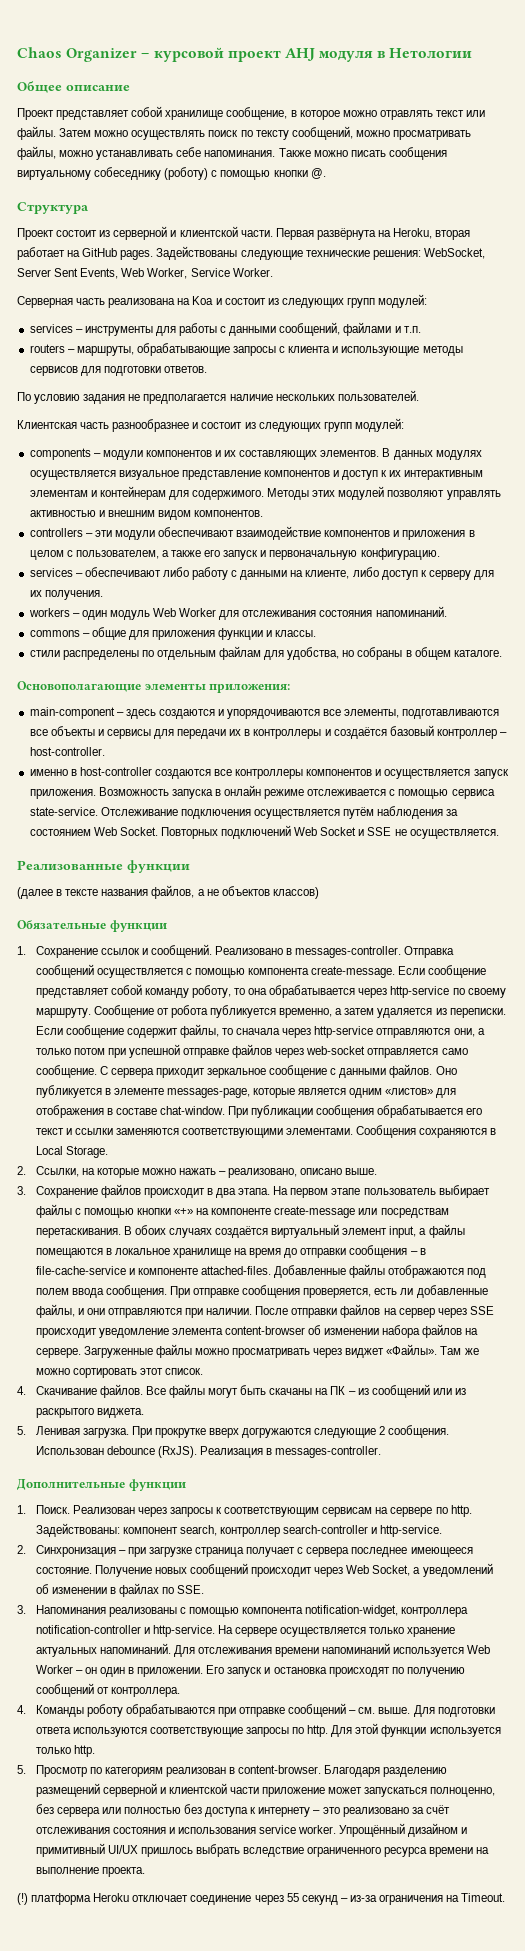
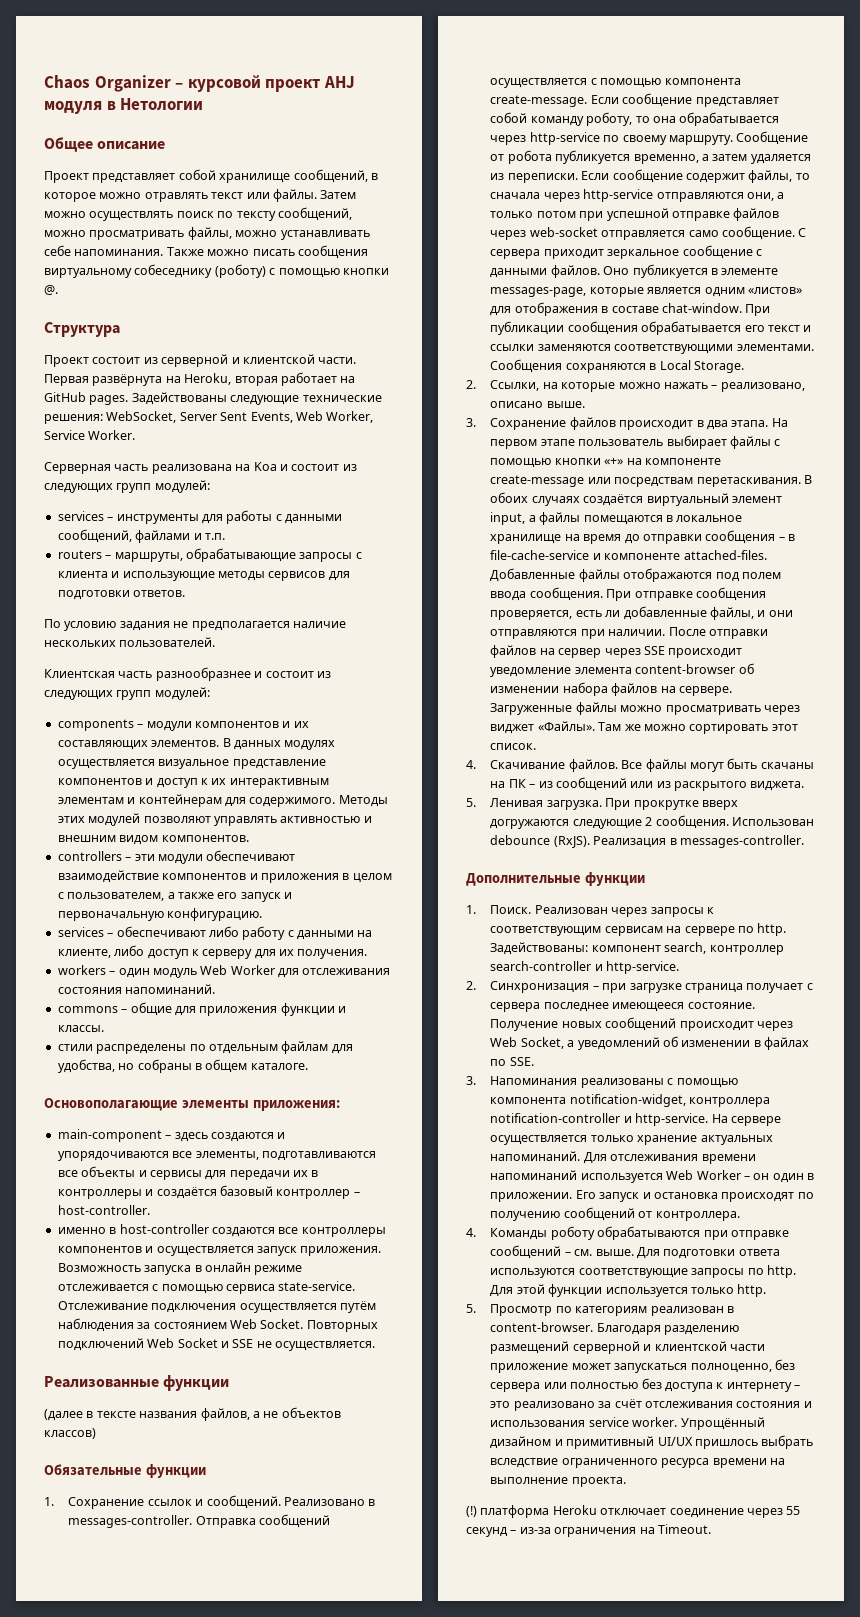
[226,107,288,120] сообщение, -> [293,169,368,183] сообщений,

